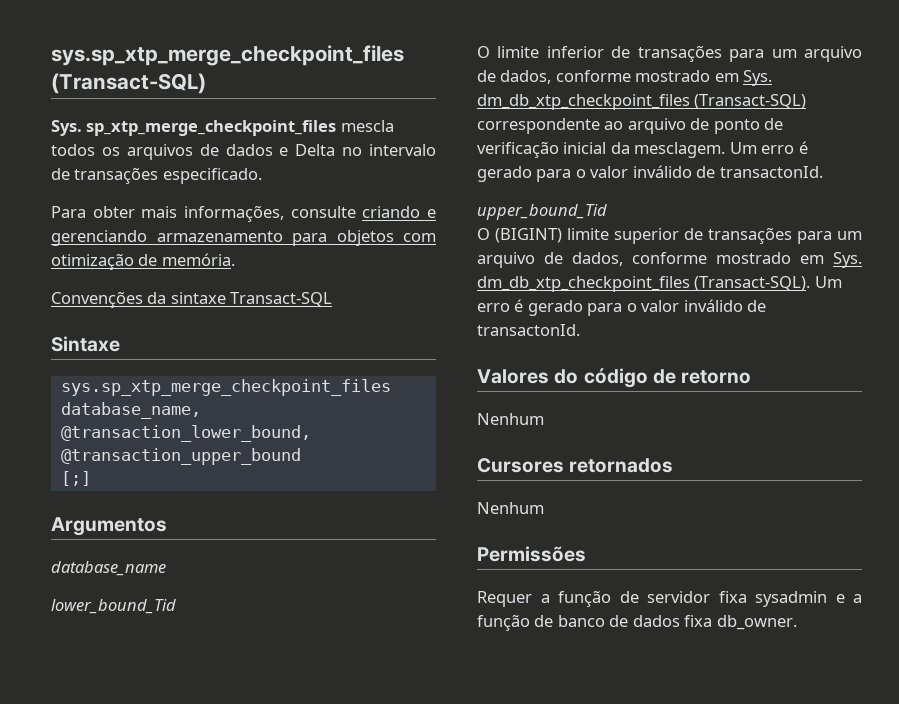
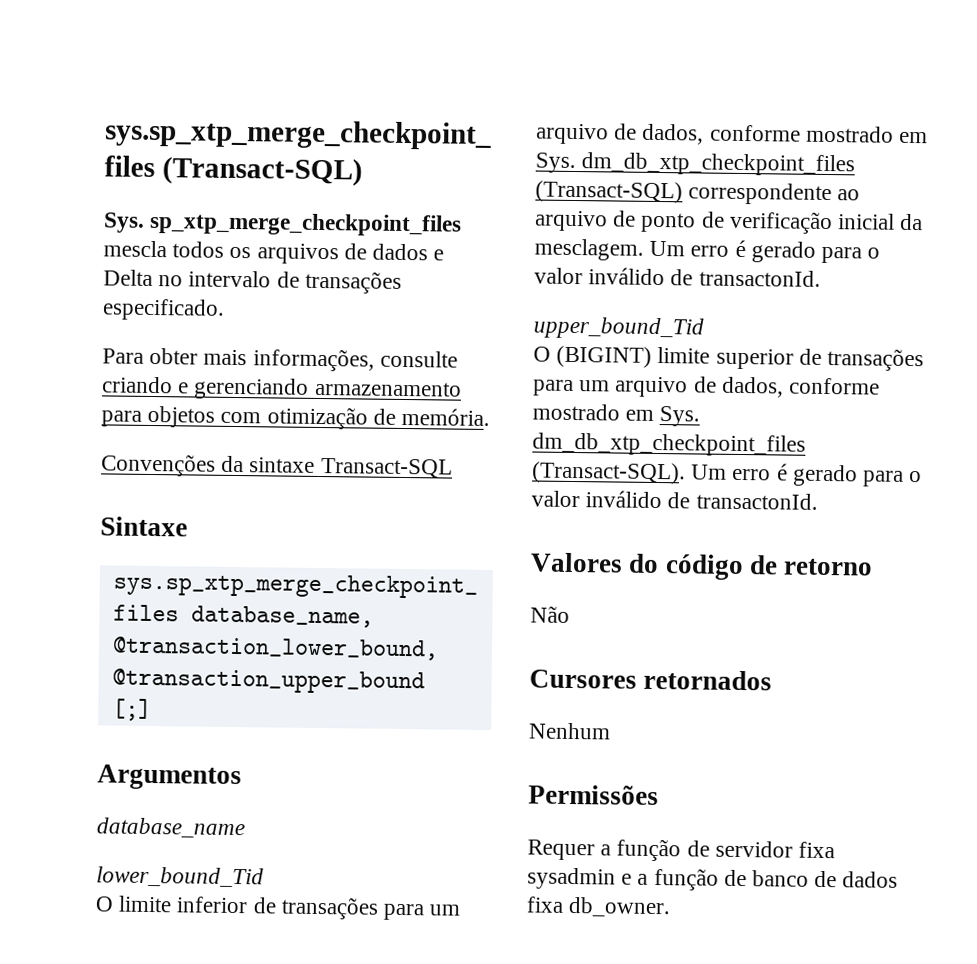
[477,413,544,425] Nenhum -> [530,605,570,623] Não

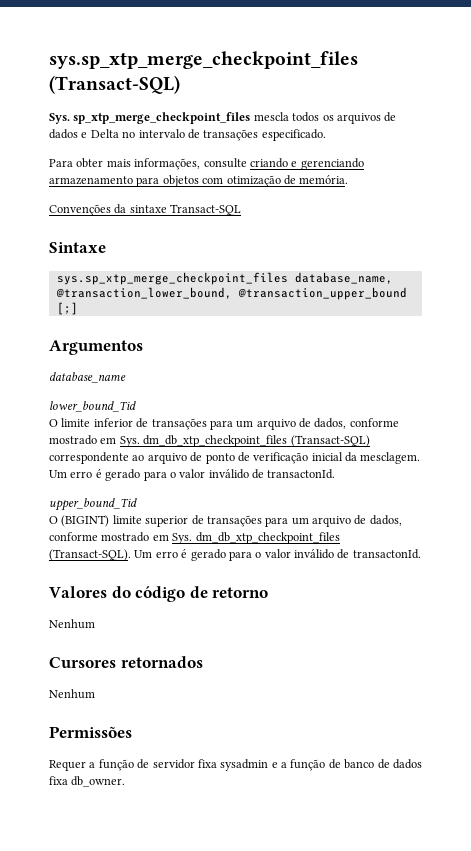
[530,605,570,623] Não -> [49,619,95,629] Nenhum

